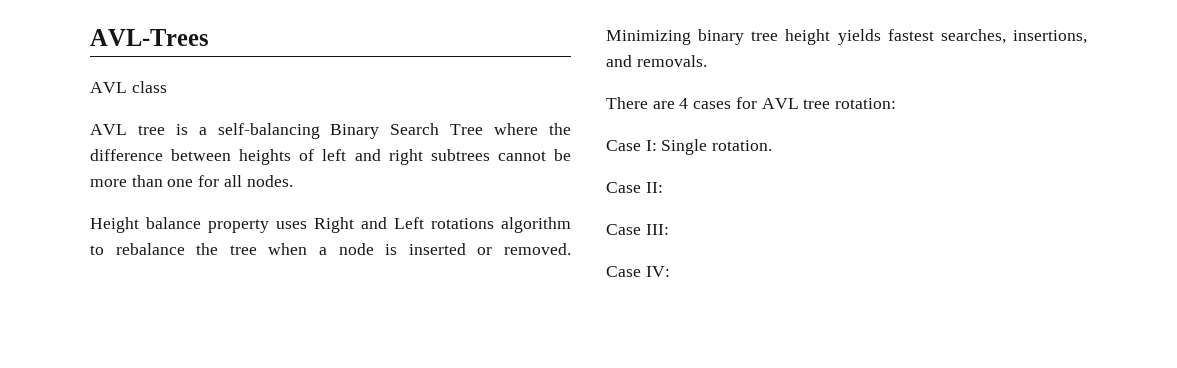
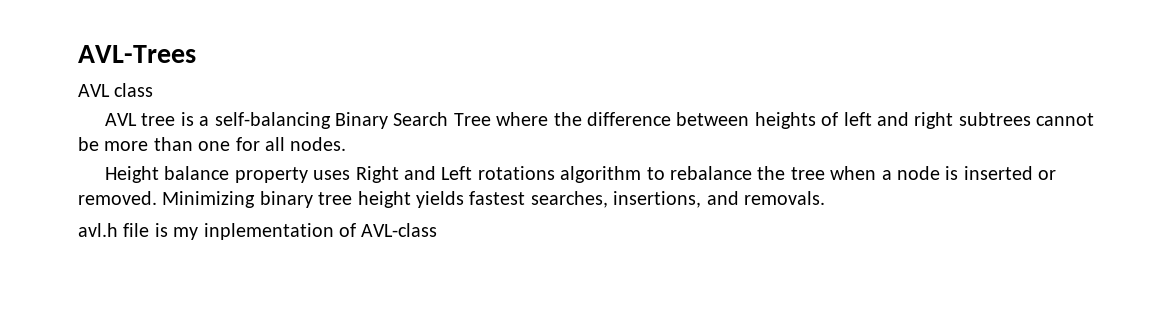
[606,97,897,109] [606,139,773,155] [606,182,663,193] [606,224,669,235] [606,266,670,277] There are 4 cases for AVL tree rotation: // Case I: Single rotation. // Case II: // Case III: // Case IV: -> [78,223,438,240] avl.h file is my inplementation of AVL-class

